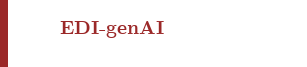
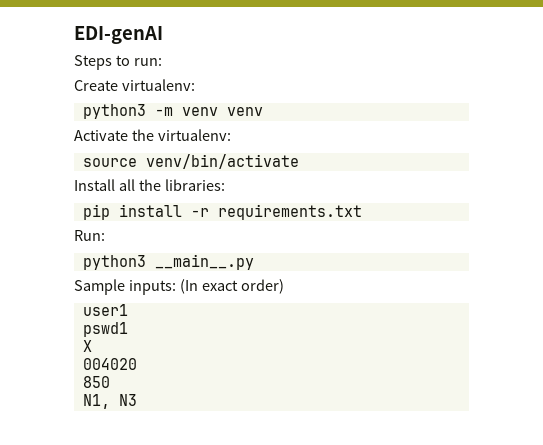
(164, 29) none -> [74,55,162,70] [74,79,195,91] [82,104,263,119] [74,129,231,141] [82,154,299,169] [74,179,225,191] [82,204,362,220] [74,230,105,241] [82,254,254,270] [74,279,284,295] [82,304,128,316] [82,322,128,337] [82,340,92,352] [82,358,137,370] [82,376,110,388] [82,394,137,409] // Steps to run: // Create virtualenv: // python3 -m venv venv // Activate the virtualenv: // source venv/bin/activate // Install all the libraries: // pip install -r requirements.txt // Run: // python3 __main__.py // Sample inputs: (In exact order) // user1 // pswd1 // X // 004020 // 850 // N1, N3

